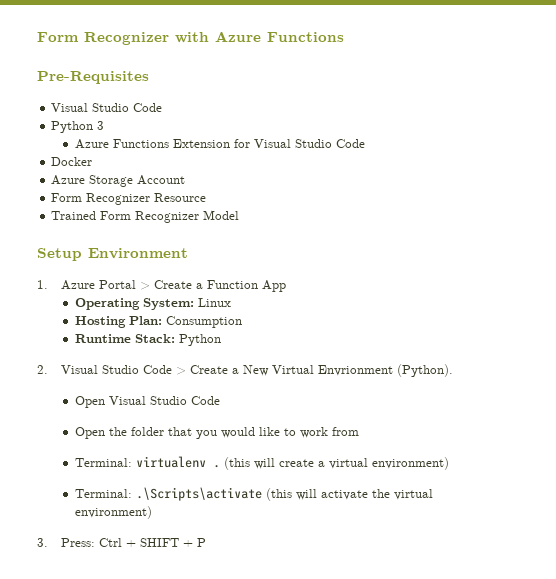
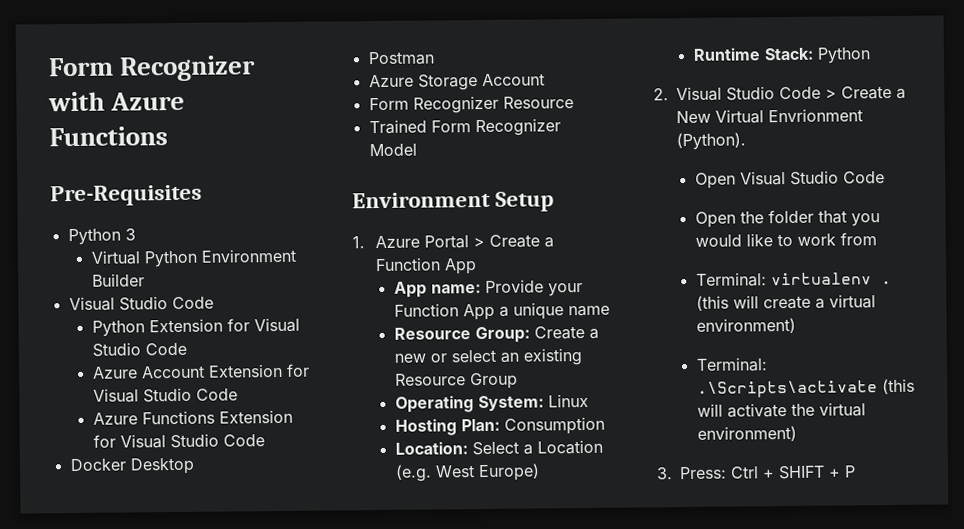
[51,103,163,112] [51,121,105,133] Visual Studio Code // Python 3 -> [67,228,136,246] [90,248,296,268] [91,273,145,287] [68,296,214,312] [91,317,300,337] [91,342,187,357] [91,363,310,379] [92,387,238,403] Python 3 // Virtual Python Environment Builder // Visual Studio Code // Python Extension for Visual Studio Code // Azure Account Extension for Visual Studio Code
(93, 161) none -> [129,457,195,475] [367,51,435,66] Desktop // Postman
(240, 215) none -> [352,191,491,209] Environment
[88,248,188,259] Environment -> (555, 201) none
(286, 286) none -> [393,279,583,298] [393,302,610,321] [393,326,599,344] [393,348,582,366] [394,372,518,390] // App name: Provide your Function App a unique name // Resource Group: Create a new or select an existing Resource Group
(242, 322) none -> [394,439,603,456] [394,463,540,482] // Location: Select a Location (e.g. West Europe)

